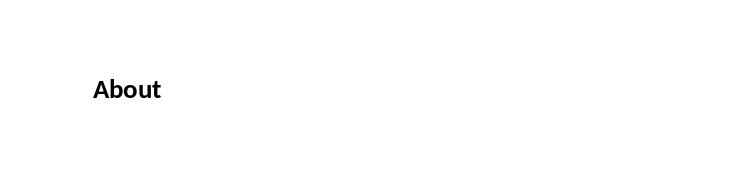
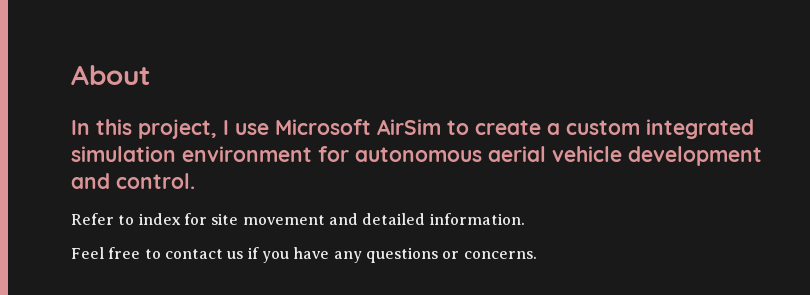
(161, 88) none -> [71,119,754,139] [71,146,762,166] [71,173,195,189] [71,213,525,225] [71,247,537,263] // In this project, I use Microsoft AirSim to create a custom integrated simulation environment for autonomous aerial vehicle development and control. // Refer to index for site movement and detailed information. // Feel free to contact us if you have any questions or concerns.

